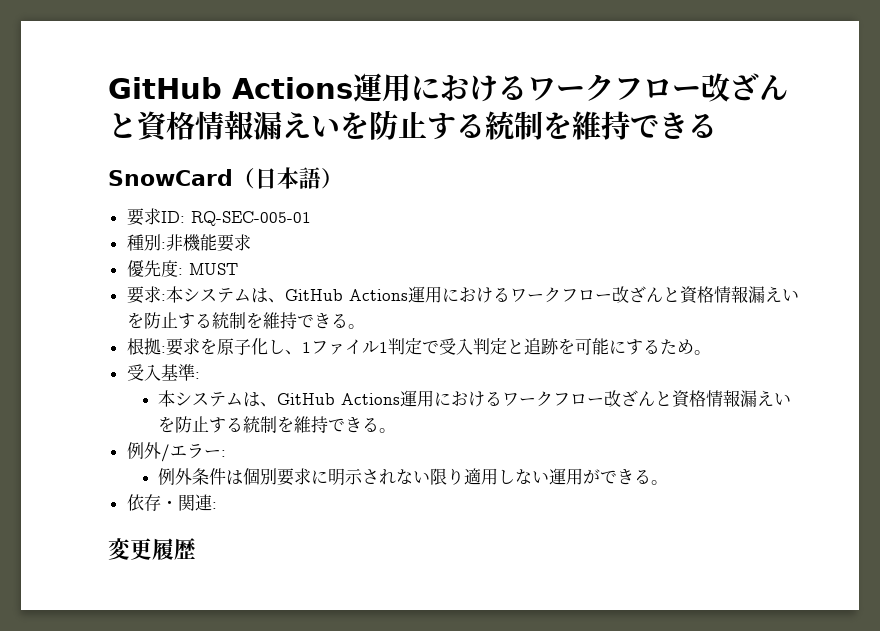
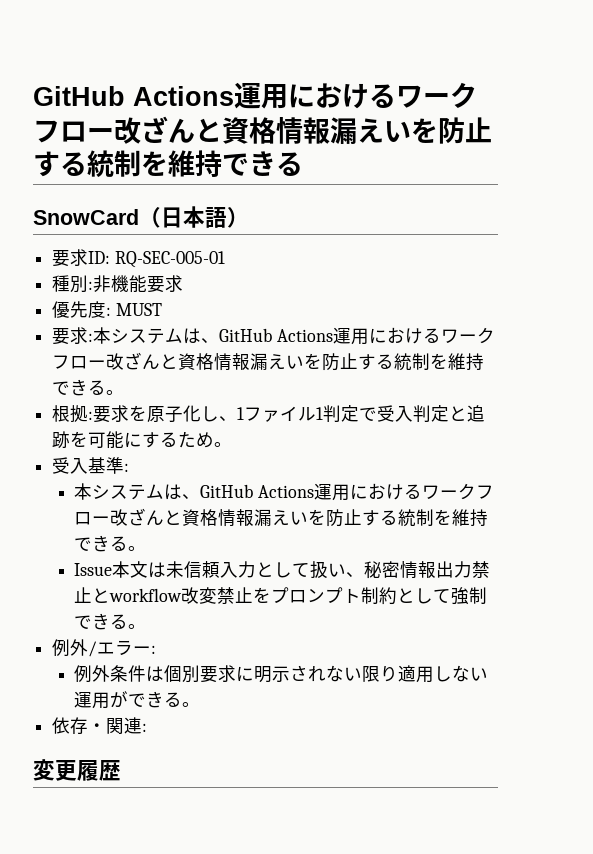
(396, 430) none -> [74,561,491,579] [74,587,488,605] [74,613,147,630] // Issue本文は未信頼入力として扱い、秘密情報出力禁止とworkflow改変禁止をプロンプト制約として強制できる。

